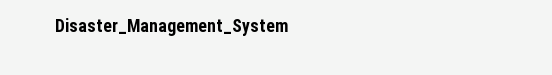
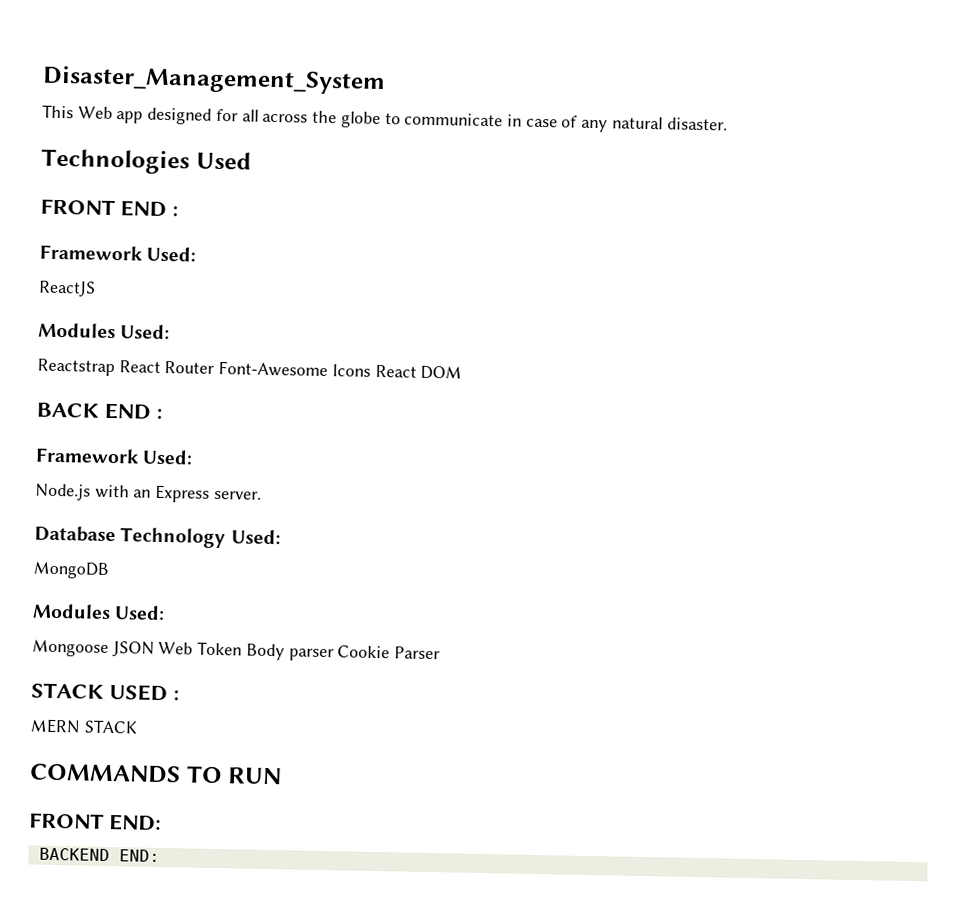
(288, 27) none -> [42,104,728,133] [41,148,251,175] [40,198,179,217] [39,244,197,262] [38,280,96,297] [38,322,171,340] [37,358,463,380] [36,402,163,420] [35,447,194,465] [35,483,262,503] [34,525,281,549] [33,561,109,579] [32,603,166,621] [32,639,441,662] [31,682,180,702] [30,718,138,734] [29,763,283,785] [29,812,162,832] [38,847,160,862] // This Web app designed for all across the globe to communicate in case of any natural disaster. // Technologies Used // FRONT END : // Framework Used: // ReactJS // Modules Used: // Reactstrap React Router Font-Awesome Icons React DOM // BACK END : // Framework Used: // Node.js with an Express server. // Database Technology Used: // MongoDB // Modules Used: // Mongoose JSON Web Token Body parser Cookie Parser // STACK USED : // MERN STACK // COMMANDS TO RUN // FRONT END: // BACKEND END:

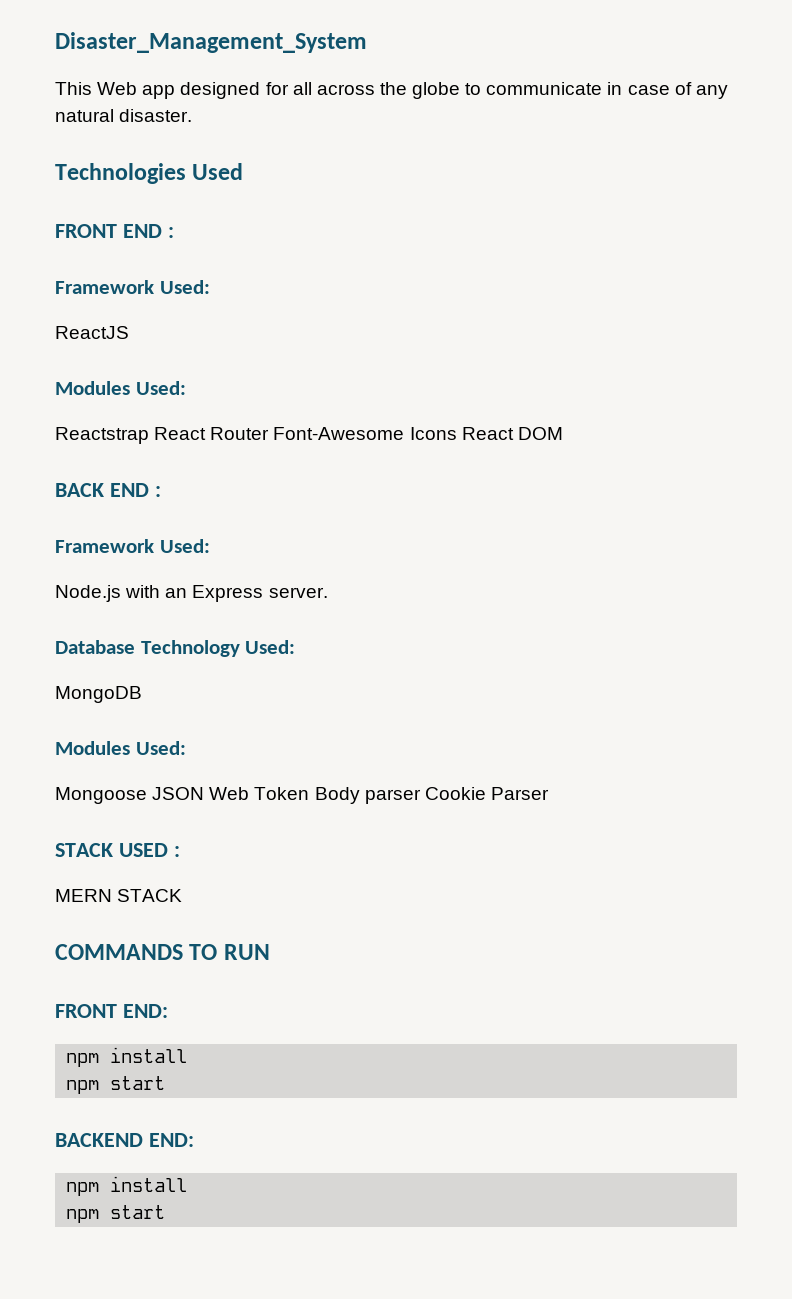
[38,847,160,862] BACKEND END: -> [66,1047,188,1067] [66,1076,166,1094] [55,1133,194,1147] [66,1176,188,1196] [66,1205,166,1223] npm install // npm start // BACKEND END: // npm install // npm start

